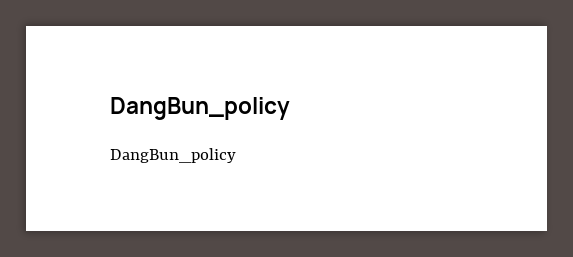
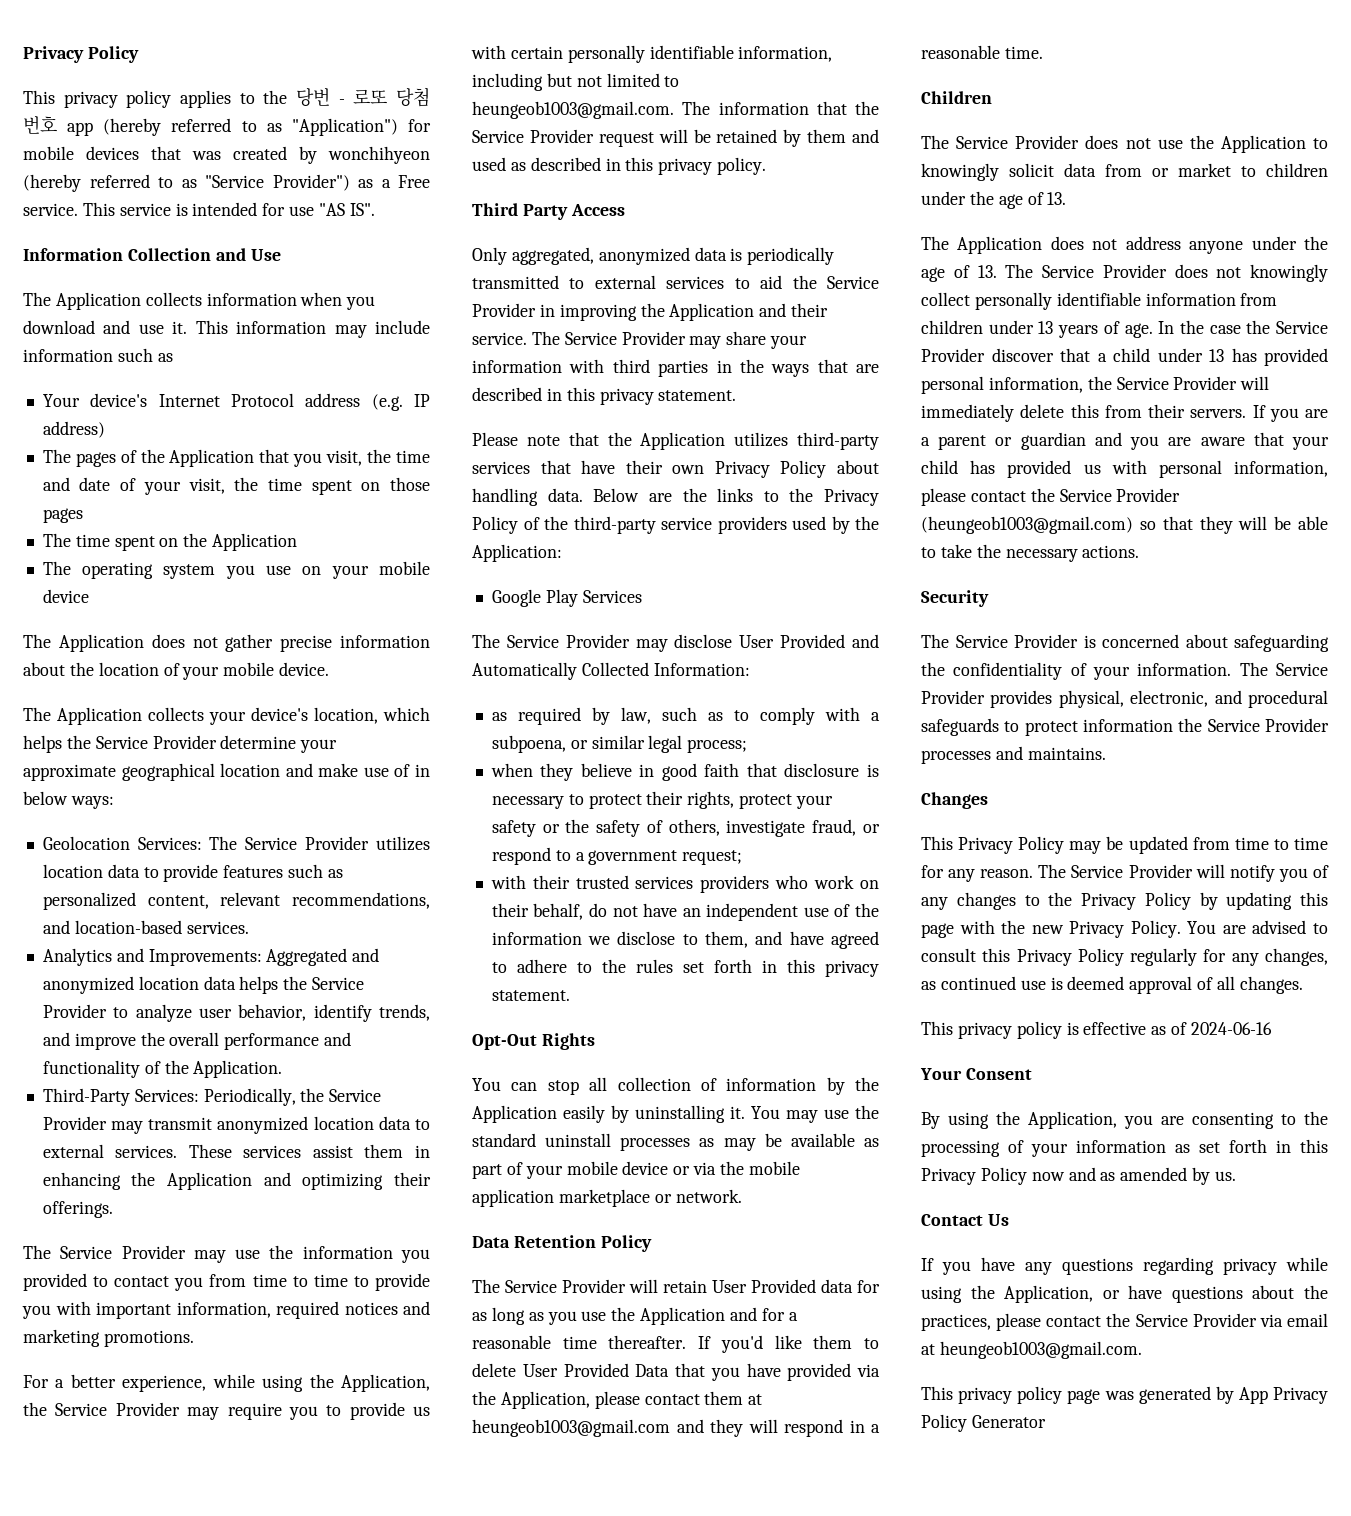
[110,97,290,120] [110,148,236,163] DangBun_policy // DangBun_policy -> [23,46,139,63] [23,87,430,108] [23,116,431,136] [23,146,430,164] [23,174,430,192] [23,202,375,216] [23,248,281,261] [23,292,376,310] [23,320,431,338] [23,348,173,362] [42,393,430,411] [42,421,105,438] [42,449,430,467] [42,477,430,495] [42,508,83,523] [42,533,298,551] [42,561,430,579] [42,589,89,603] [23,634,430,652] [23,662,330,680] [23,707,430,725] [23,735,338,753] [23,763,430,781] [23,791,114,809] [42,836,430,851] [42,864,343,882] [42,892,430,910] [42,920,249,934] [42,948,380,966] [42,976,365,994] [42,1004,431,1022] [42,1032,352,1050] [42,1060,283,1078] [42,1088,382,1106] [42,1116,430,1134] [42,1144,431,1158] [42,1172,431,1190] [42,1201,113,1218] [23,1245,430,1263] [23,1273,430,1291] [22,1301,430,1319] [23,1329,194,1347] [23,1374,431,1392] [23,1402,430,1420] [471,45,833,63] [472,73,680,91] [472,101,879,119] [472,129,879,147] [472,157,767,175] [472,203,625,220] [472,247,835,265] [472,275,879,289] [472,303,829,321] [472,331,808,349] [472,359,879,377] [472,387,737,405] [472,432,879,450] [472,460,879,478] [472,488,879,506] [472,516,879,534] [472,544,562,562] [491,589,642,607] [472,634,879,652] [472,662,750,680] [491,707,880,725] [491,735,748,753] [490,763,879,781] [491,791,833,809] [491,819,880,837] [491,847,743,865] [490,875,879,893] [491,903,879,921] [491,931,879,949] [491,959,879,977] [491,990,570,1001] [472,1033,595,1050] [472,1077,879,1095] [472,1105,879,1123] [472,1133,879,1151] [472,1161,800,1179] [472,1189,742,1207] [472,1235,652,1252] [472,1279,880,1293] [472,1307,798,1325] [472,1335,879,1353] [472,1363,880,1381] [472,1391,763,1409] [472,1419,880,1437] [921,45,1043,59] [921,91,992,104] [921,135,1328,153] [921,163,1328,181] [921,191,1067,209] [921,236,1328,254] [921,264,1328,282] [921,292,1278,310] [921,320,1328,338] [921,348,1328,366] [921,376,1270,394] [921,404,1328,422] [921,432,1329,450] [921,460,1328,478] [921,488,1181,506] [921,516,1328,534] [921,544,1140,562] [921,590,989,607] [921,634,1329,652] [921,662,1328,680] [921,690,1328,708] [921,718,1329,736] [921,746,1106,764] [921,792,988,809] [921,836,1328,854] [921,864,1329,882] [921,892,1328,910] [921,920,1328,938] [921,948,1328,966] [921,976,1303,994] [921,1021,1273,1039] [920,1068,1032,1080] [921,1111,1328,1129] [921,1139,1328,1157] [921,1167,1237,1185] [921,1214,1009,1226] [921,1257,1328,1275] [921,1285,1328,1303] [921,1313,1328,1331] [921,1341,1142,1359] [921,1386,1328,1404] [921,1414,1046,1432] Privacy Policy // This privacy policy applies to the 당번 - 로또 당첨 번호 app (hereby referred to as "Application") for mobile devices that was created by wonchihyeon (hereby referred to as "Service Provider") as a Free service. This service is intended for use "AS IS". // Information Collection and Use // The Application collects information when you download and use it. This information may include information such as // Your device's Internet Protocol address (e.g. IP address) // The pages of the Application that you visit, the time and date of your visit, the time spent on those pages // The time spent on the Application // The operating system you use on your mobile device // The Application does not gather precise information about the location of your mobile device. // The Application collects your device's location, which helps the Service Provider determine your approximate geographical location and make use of in below ways: // Geolocation Services: The Service Provider utilizes location data to provide features such as personalized content, relevant recommendations, and location-based services. // Analytics and Improvements: Aggregated and anonymized location data helps the Service Provider to analyze user behavior, identify trends, and improve the overall performance and functionality of the Application. // Third-Party Services: Periodically, the Service Provider may transmit anonymized location data to external services. These services assist them in enhancing the Application and optimizing their offerings. // The Service Provider may use the information you provided to contact you from time to time to provide you with important information, required notices and marketing promotions. // For a better experience, while using the Application, the Service Provider may require you to provide us with certain personally identifiable information, including but not limited to heungeob1003@gmail.com. The information that the Service Provider request will be retained by them and used as described in this privacy policy. // Third Party Access // Only aggregated, anonymized data is periodically transmitted to external services to aid the Service Provider in improving the Application and their service. The Service Provider may share your information with third parties in the ways that are described in this privacy statement. // Please note that the Application utilizes third-party services that have their own Privacy Policy about handling data. Below are the links to the Privacy Policy of the third-party service providers used by the Application: // Google Play Services // The Service Provider may disclose User Provided and Automatically Collected Information: // as required by law, such as to comply with a subpoena, or similar legal process; // when they believe in good faith that disclosure is necessary to protect their rights, protect your safety or the safety of others, investigate fraud, or respond to a government request; // with their trusted services providers who work on their behalf, do not have an independent use of the information we disclose to them, and have agreed to adhere to the rules set forth in this privacy statement. // Opt-Out Rights // You can stop all collection of information by the Application easily by uninstalling it. You may use the standard uninstall processes as may be available as part of your mobile device or via the mobile application marketplace or network. // Data Retention Policy // The Service Provider will retain User Provided data for as long as you use the Application and for a reasonable time thereafter. If you'd like them to delete User Provided Data that you have provided via the Application, please contact them at heungeob1003@gmail.com and they will respond in a reasonable time. // Children // The Service Provider does not use the Application to knowingly solicit data from or market to children under the age of 13. // The Application does not address anyone under the age of 13. The Service Provider does not knowingly collect personally identifiable information from children under 13 years of age. In the case the Service Provider discover that a child under 13 has provided personal information, the Service Provider will immediately delete this from their servers. If you are a parent or guardian and you are aware that your child has provided us with personal information, please contact the Service Provider (heungeob1003@gmail.com) so that they will be able to take the necessary actions. // Security // The Service Provider is concerned about safeguarding the confidentiality of your information. The Service Provider provides physical, electronic, and procedural safeguards to protect information the Service Provider processes and maintains. // Changes // This Privacy Policy may be updated from time to time for any reason. The Service Provider will notify you of any changes to the Privacy Policy by updating this page with the new Privacy Policy. You are advised to consult this Privacy Policy regularly for any changes, as continued use is deemed approval of all changes. // This privacy policy is effective as of 2024-06-16 // Your Consent // By using the Application, you are consenting to the processing of your information as set forth in this Privacy Policy now and as amended by us. // Contact Us // If you have any questions regarding privacy while using the Application, or have questions about the practices, please contact the Service Provider via email at heungeob1003@gmail.com. // This privacy policy page was generated by App Privacy Policy Generator

